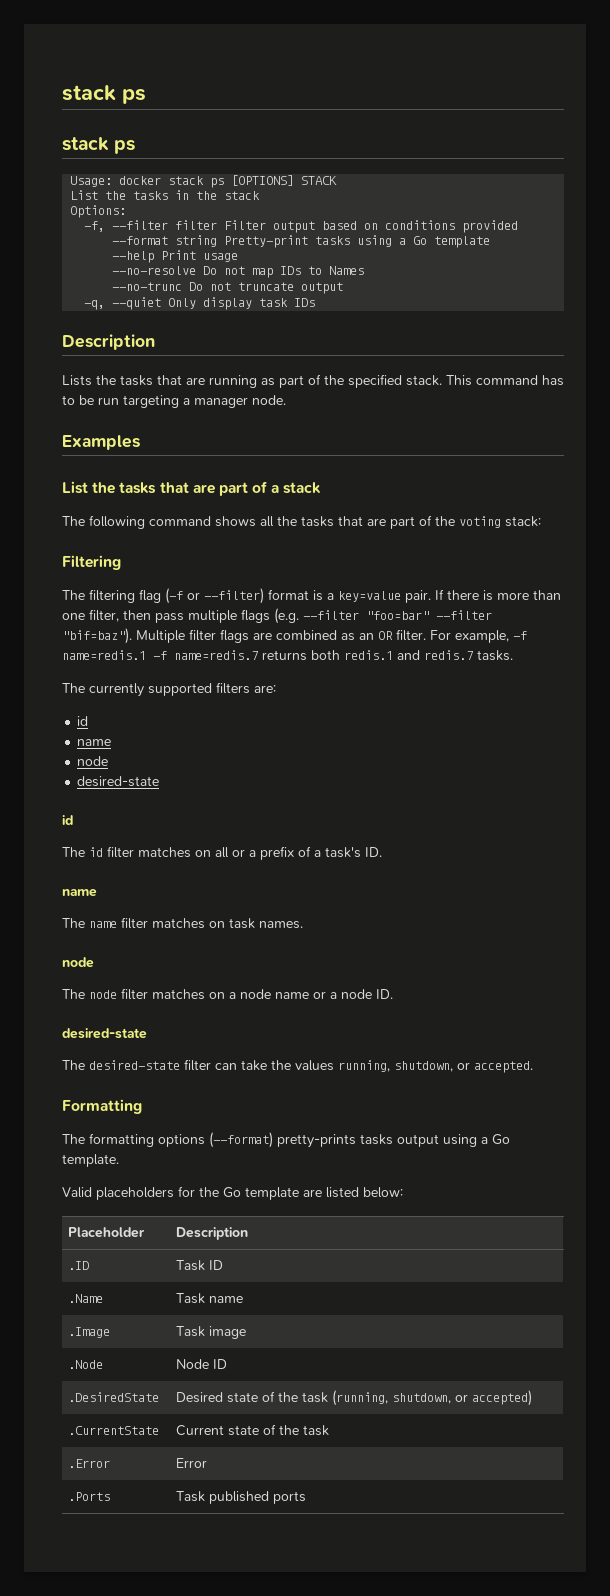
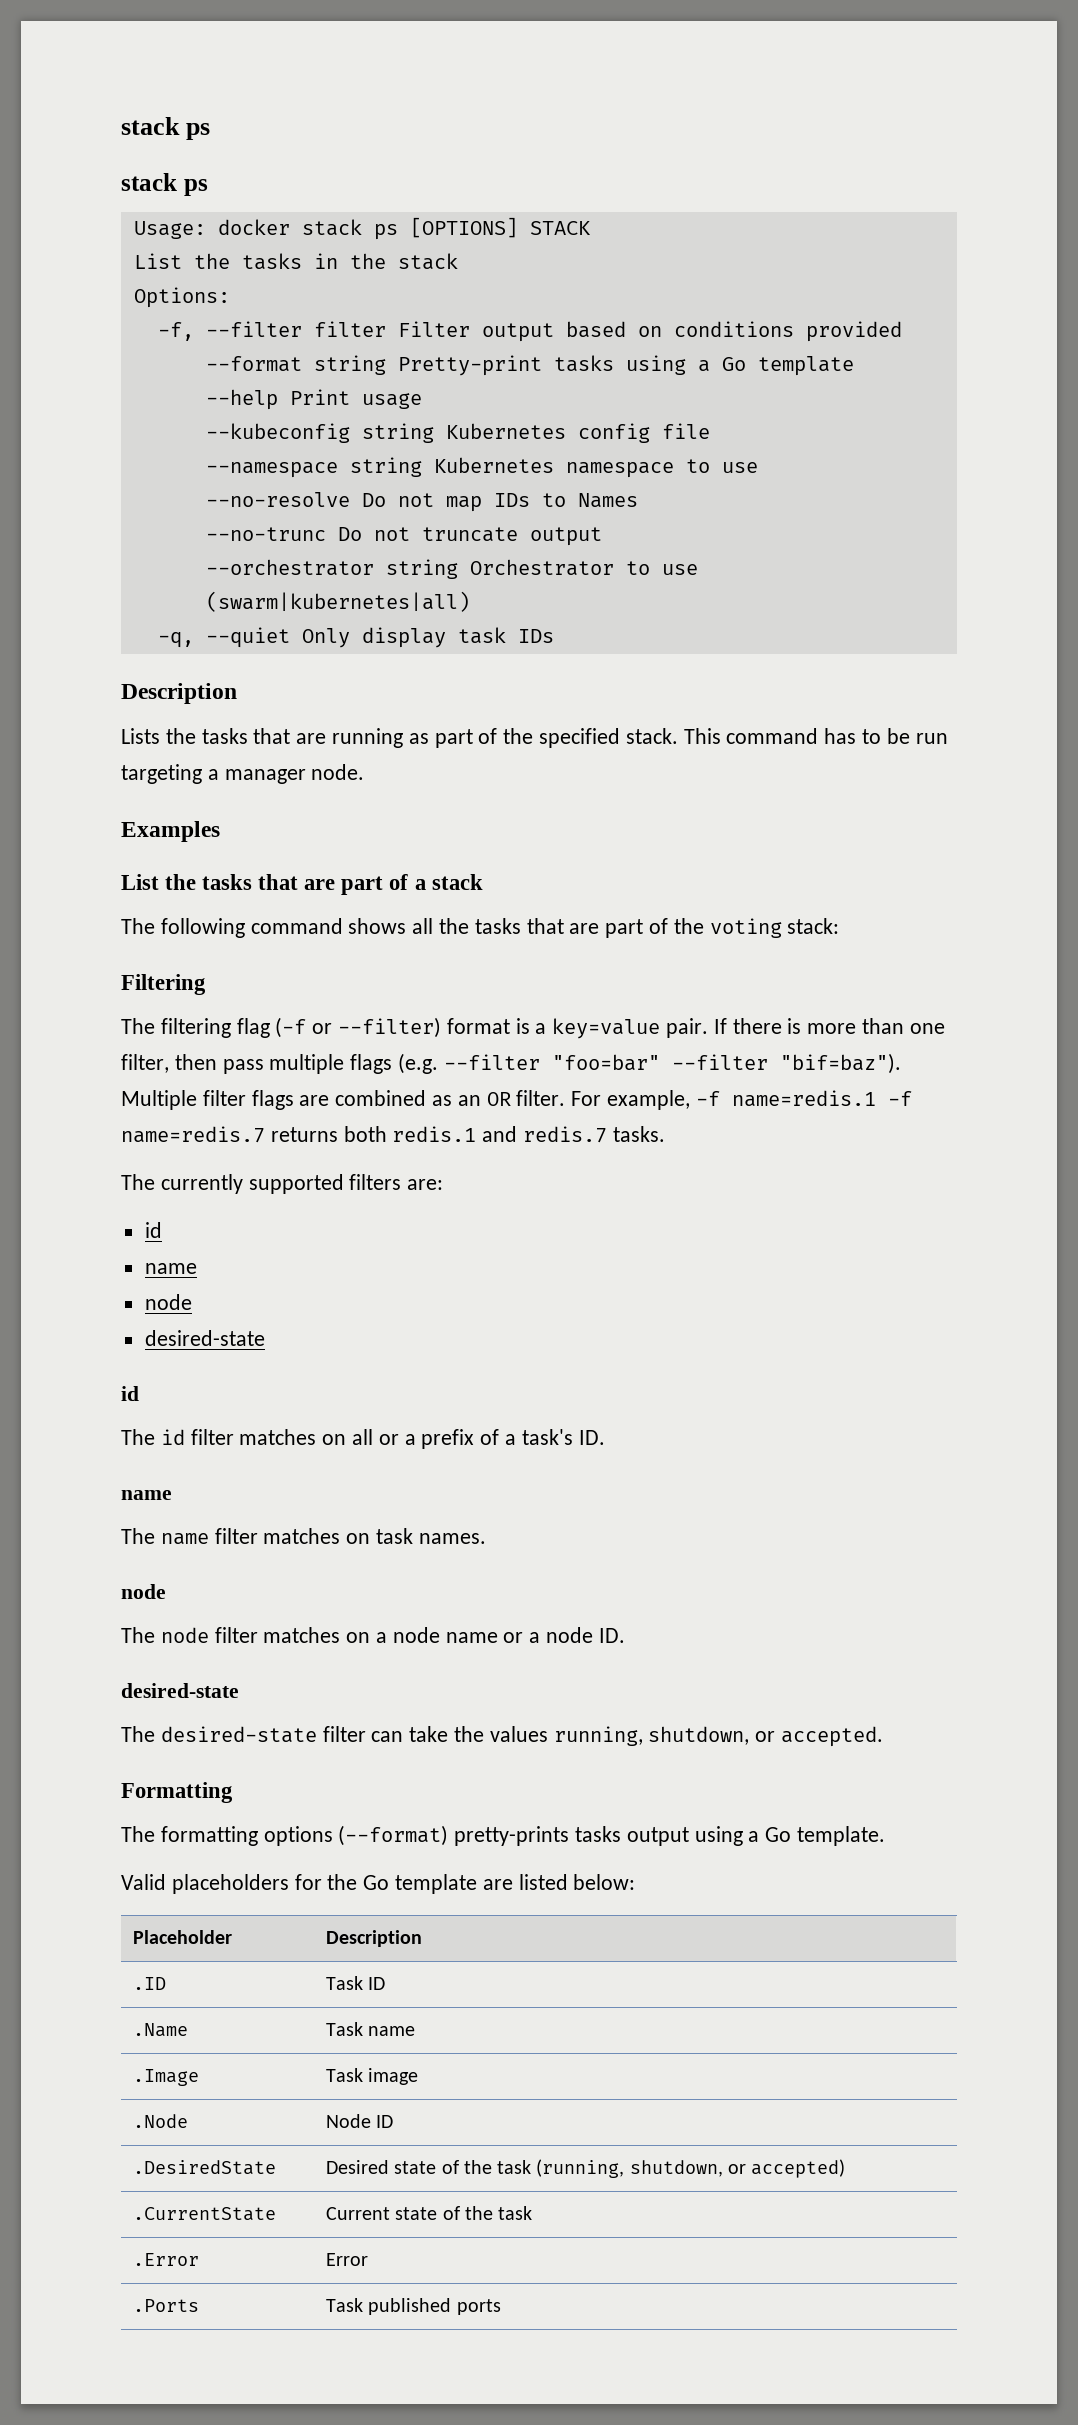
(239, 257) none -> [205,423,710,443] [205,457,758,478] // --kubeconfig string Kubernetes config file // --namespace string Kubernetes namespace to use
(344, 288) none -> [205,559,698,579] [205,591,470,612] // --orchestrator string Orchestrator to use (swarm|kubernetes|all)

